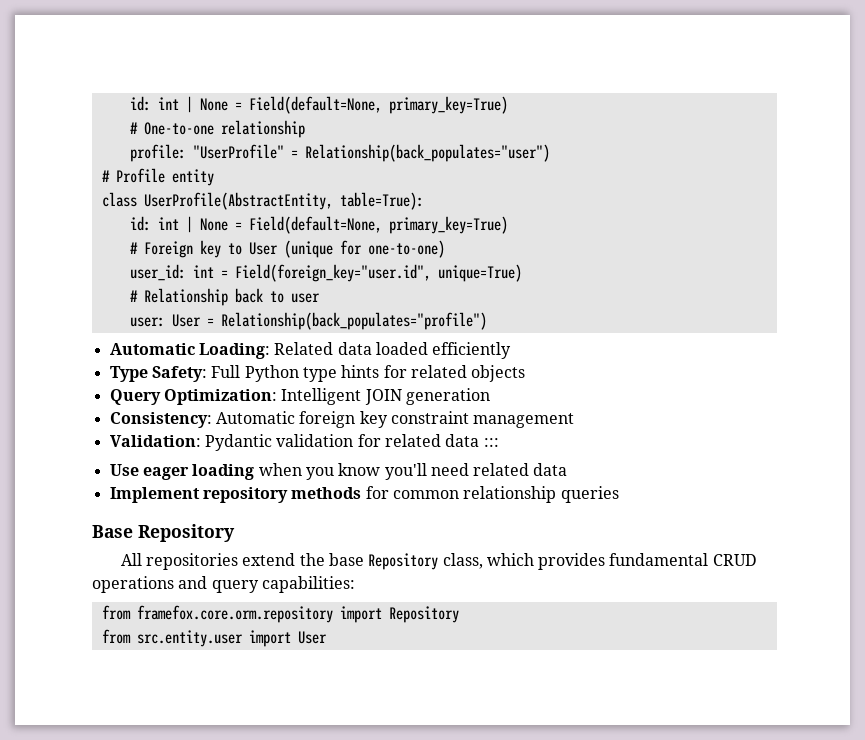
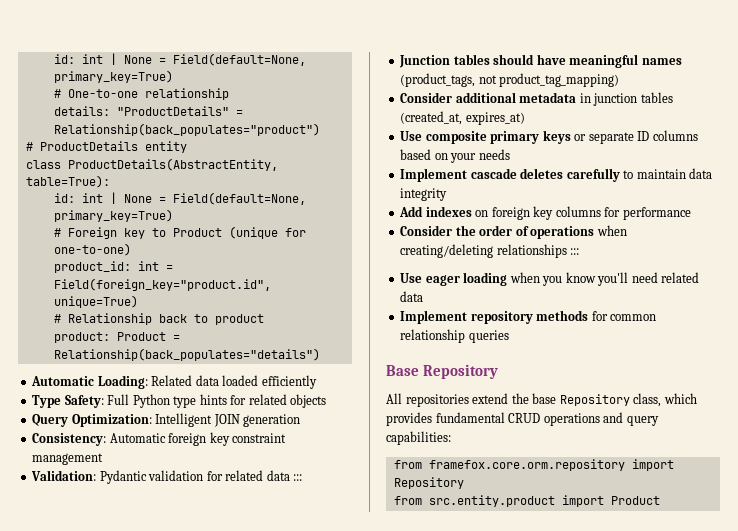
[129,144,550,162] [101,168,165,183] profile: "UserProfile" = Relationship(back_populates="user") // # Profile -> [53,106,243,116] [53,123,320,136] [25,141,138,151] details: "ProductDetails" = Relationship(back_populates="product") // # ProductDetails
[143,192,333,210] UserProfile(AbstractEntity, -> [67,158,278,171] ProductDetails(AbstractEntity,
[248,242,278,255] User -> [172,228,222,237] Product
[129,264,186,281] user_id: -> [53,261,131,273] product_id:
[234,264,431,282] Field(foreign_key="user.id", -> [53,278,271,291] Field(foreign_key="product.id",
[290,293,320,303] [129,312,487,330] user // user: User = Relationship(back_populates="profile") -> [214,314,264,325] [53,332,180,343] [53,348,320,361] product // product: Product = Relationship(back_populates="details")
(499, 442) none -> [399,54,682,68] [400,73,620,87] [400,92,673,106] [400,111,525,125] [400,130,698,144] [400,149,510,163] [400,168,713,182] [400,188,448,201] [399,206,691,220] [400,225,627,239] [400,244,580,258] // Junction tables should have meaningful names (product_tags, not product_tag_mapping) // Consider additional metadata in junction tables (created_at, expires_at) // Use composite primary keys or separate ID columns based on your needs // Implement cascade deletes carefully to maintain data integrity // Add indexes on foreign key columns for performance // Consider the order of operations when creating/deleting relationships :::
[136,630,327,647] src.entity.user import User -> [428,495,660,507] src.entity.product import Product

